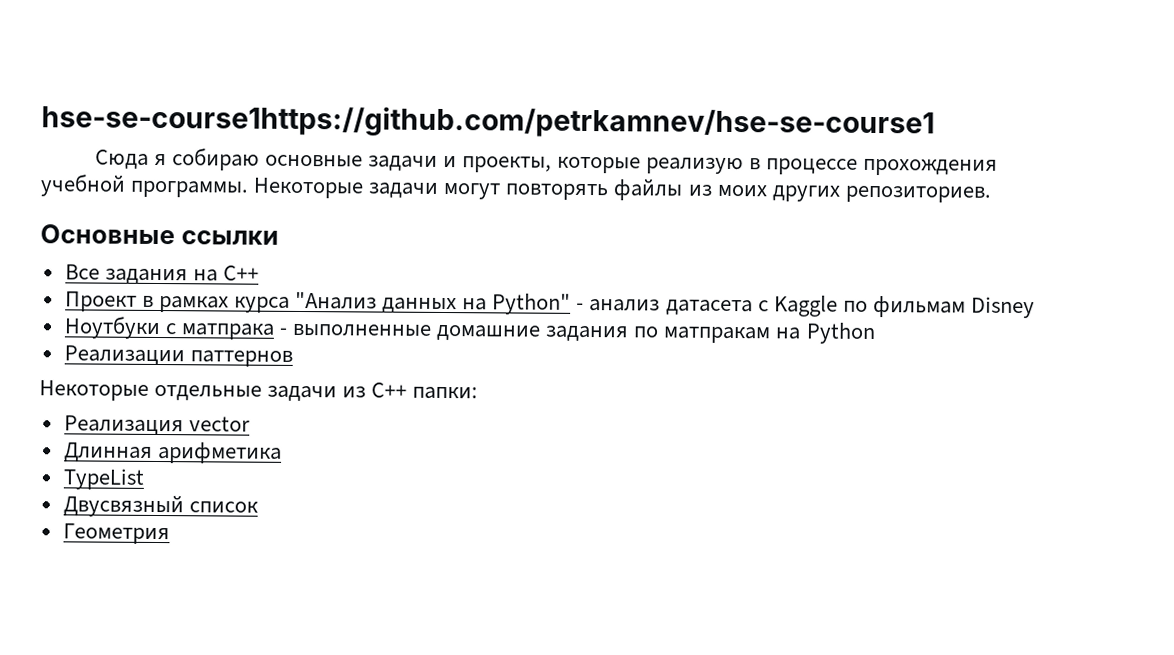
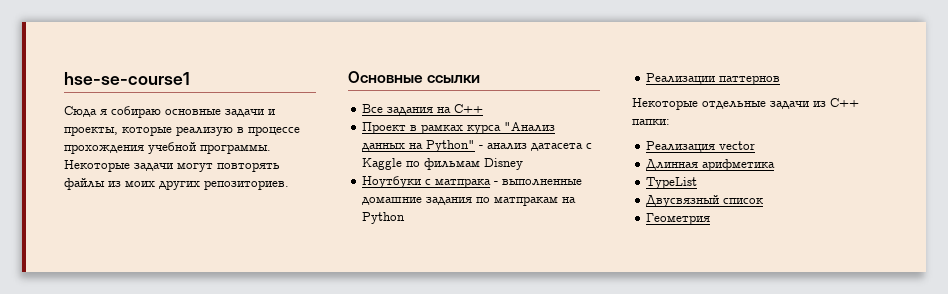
[41,104,935,141] hse-se-course1https://github.com/petrkamnev/hse-se-course1 -> [64,72,190,85] hse-se-course1

